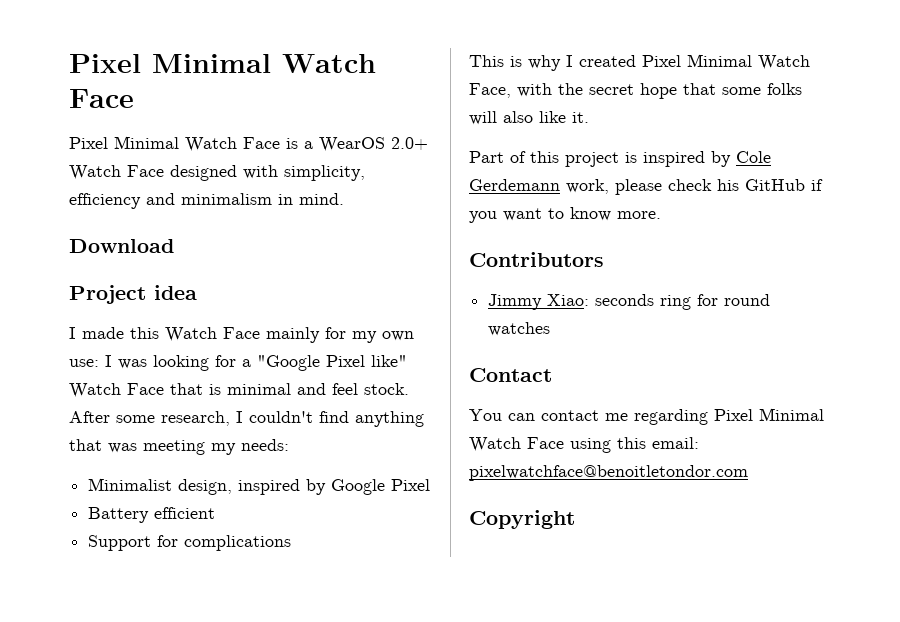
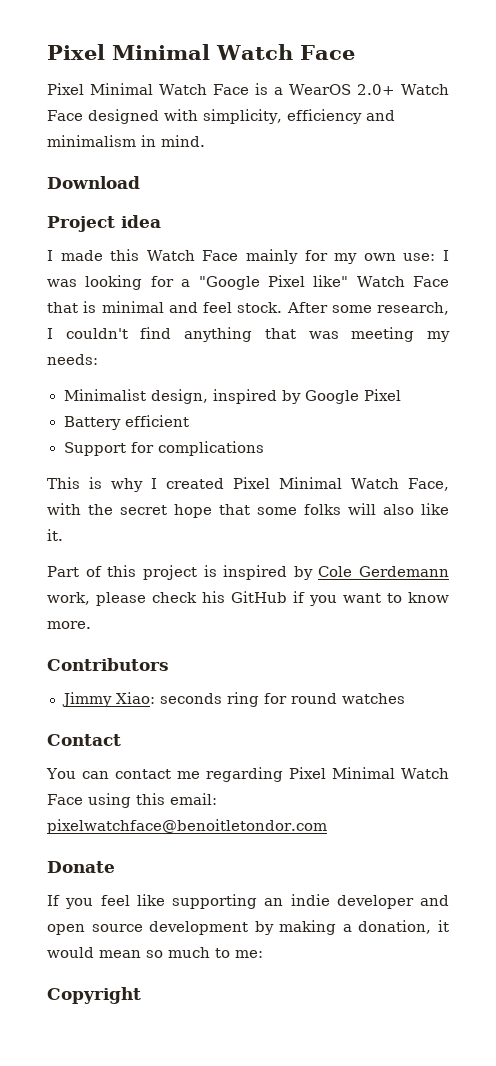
(748, 473) none -> [47,861,115,873] [47,894,449,909] [47,920,449,935] [47,947,263,958] // Donate // If you feel like supporting an indie developer and open source development by making a donation, it would mean so much to me:

